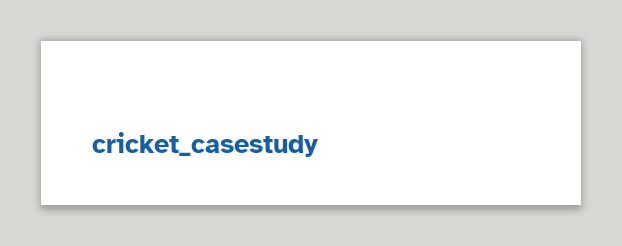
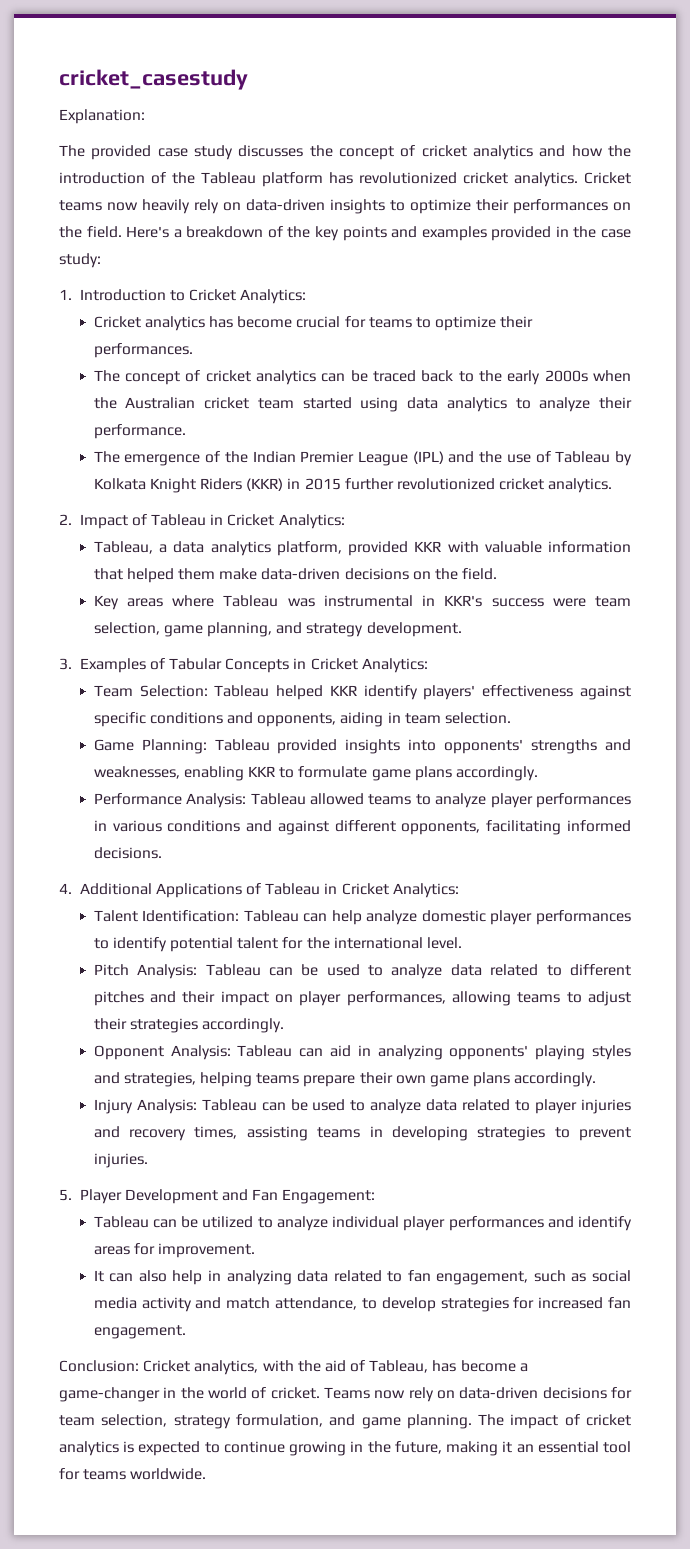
(318, 144) none -> [59,109,145,124] [59,145,631,160] [59,172,631,187] [59,199,631,214] [59,226,631,241] [59,253,101,268] [59,289,307,304] [93,316,534,331] [93,343,193,358] [93,370,631,385] [93,397,632,412] [93,424,186,439] [93,451,632,466] [93,478,613,493] [59,514,345,529] [93,541,632,556] [93,568,498,583] [93,595,631,610] [93,622,462,637] [59,658,428,673] [93,685,631,700] [93,712,512,727] [93,739,631,754] [93,766,539,781] [93,793,631,808] [93,820,631,835] [93,847,162,859] [59,883,459,898] [93,910,631,925] [93,937,463,952] [93,964,632,979] [93,991,631,1006] [93,1018,285,1033] [93,1045,632,1060] [93,1072,597,1087] [93,1099,631,1114] [93,1126,631,1141] [93,1153,148,1168] [59,1189,376,1204] [93,1216,632,1231] [93,1243,256,1258] [93,1270,631,1285] [93,1297,631,1312] [93,1325,186,1339] [59,1360,528,1375] [59,1387,632,1402] [59,1414,631,1429] [59,1441,631,1456] [59,1468,207,1480] // Explanation: // The provided case study discusses the concept of cricket analytics and how the introduction of the Tableau platform has revolutionized cricket analytics. Cricket teams now heavily rely on data-driven insights to optimize their performances on the field. Here's a breakdown of the key points and examples provided in the case study: // 1. Introduction to Cricket Analytics: // Cricket analytics has become crucial for teams to optimize their performances. // The concept of cricket analytics can be traced back to the early 2000s when the Australian cricket team started using data analytics to analyze their performance. // The emergence of the Indian Premier League (IPL) and the use of Tableau by Kolkata Knight Riders (KKR) in 2015 further revolutionized cricket analytics. // 2. Impact of Tableau in Cricket Analytics: // Tableau, a data analytics platform, provided KKR with valuable information that helped them make data-driven decisions on the field. // Key areas where Tableau was instrumental in KKR's success were team selection, game planning, and strategy development. // 3. Examples of Tabular Concepts in Cricket Analytics: // Team Selection: Tableau helped KKR identify players' effectiveness against specific conditions and opponents, aiding in team selection. // Game Planning: Tableau provided insights into opponents' strengths and weaknesses, enabling KKR to formulate game plans accordingly. // Performance Analysis: Tableau allowed teams to analyze player performances in various conditions and against different opponents, facilitating informed decisions. // 4. Additional Applications of Tableau in Cricket Analytics: // Talent Identification: Tableau can help analyze domestic player performances to identify potential talent for the international level. // Pitch Analysis: Tableau can be used to analyze data related to different pitches and their impact on player performances, allowing teams to adjust their strategies accordingly. // Opponent Analysis: Tableau can aid in analyzing opponents' playing styles and strategies, helping teams prepare their own game plans accordingly. // Injury Analysis: Tableau can be used to analyze data related to player injuries and recovery times, assisting teams in developing strategies to prevent injuries. // 5. Player Development and Fan Engagement: // Tableau can be utilized to analyze individual player performances and identify areas for improvement. // It can also help in analyzing data related to fan engagement, such as social media activity and match attendance, to develop strategies for increased fan engagement. // Conclusion: Cricket analytics, with the aid of Tableau, has become a game-changer in the world of cricket. Teams now rely on data-driven decisions for team selection, strategy formulation, and game planning. The impact of cricket analytics is expected to continue growing in the future, making it an essential tool for teams worldwide.

